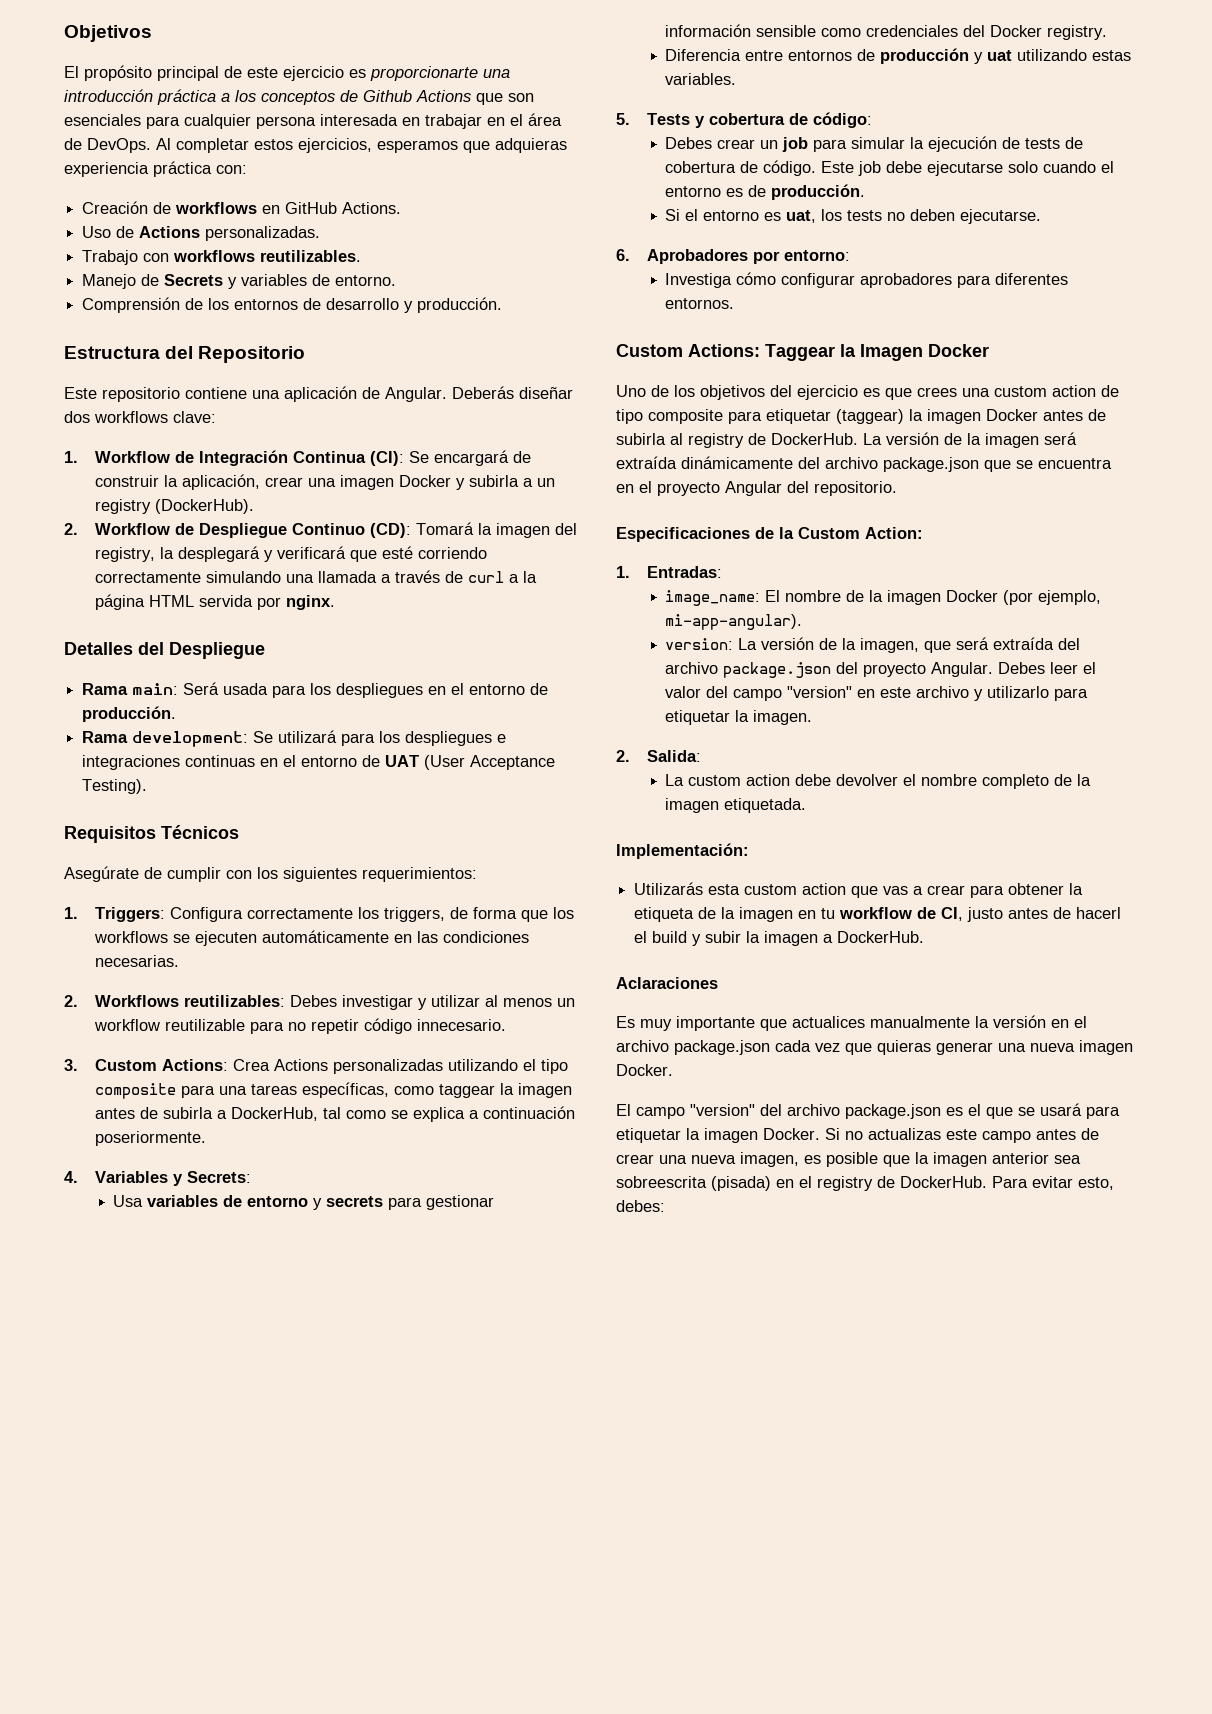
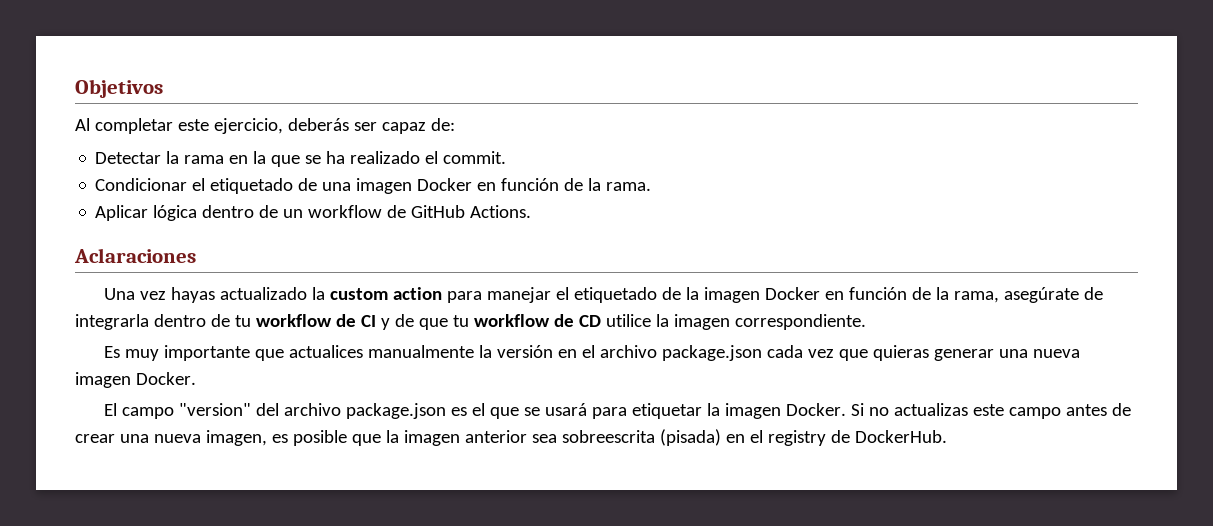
[64,65,510,81] [64,89,534,105] [64,113,562,129] [64,138,567,153] [64,161,247,177] [82,201,402,214] [82,226,321,241] [82,250,362,265] [82,274,397,289] [82,297,503,313] [64,346,306,363] [64,386,573,402] [64,411,216,423] [64,450,532,466] [95,474,556,490] [95,499,255,514] [64,522,578,538] [95,546,488,562] [95,570,538,583] [95,594,336,610] [64,642,265,659] [82,682,549,698] [82,706,177,722] [82,730,507,747] [82,755,556,770] [82,779,148,794] [64,825,239,843] [64,866,477,882] [64,907,575,922] [94,930,530,946] [95,955,180,967] [64,995,576,1010] [94,1018,507,1034] [64,1059,569,1074] [95,1082,573,1099] [95,1106,576,1122] [95,1131,207,1146] [64,1171,252,1186] [113,1195,495,1210] [665,24,1108,40] [665,48,1132,64] [665,73,737,85] [616,112,873,128] [665,136,1084,152] [665,160,1115,176] [665,184,866,200] [665,209,1042,224] [616,249,851,264] [665,272,1069,288] [665,298,735,309] [616,344,989,361] [616,385,1119,400] [616,409,1106,424] [616,432,1077,448] [616,456,1112,472] [616,481,897,496] [616,527,923,542] [616,566,723,578] [665,590,1102,606] [665,614,803,630] [665,637,1081,653] [665,662,1097,678] [665,686,1089,701] [665,710,813,725] [616,750,702,762] [665,774,1092,789] [665,798,807,813] [616,843,749,859] [634,882,1084,898] [634,907,1122,922] [634,931,925,946] [616,977,718,989] El propósito principal de este ejercicio es proporcionarte una introducción práctica a los conceptos de Github Actions que son esenciales para cualquier persona interesada en trabajar en el área de DevOps. Al completar estos ejercicios, esperamos que adquieras experiencia práctica con: // Creación de workflows en GitHub Actions. // Uso de Actions personalizadas. // Trabajo con workflows reutilizables. // Manejo de Secrets y variables de entorno. // Comprensión de los entornos de desarrollo y producción. // Estructura del Repositorio // Este repositorio contiene una aplicación de Angular. Deberás diseñar dos workflows clave: // 1. Workflow de Integración Continua (CI): Se encargará de construir la aplicación, crear una imagen Docker y subirla a un registry (DockerHub). // 2. Workflow de Despliegue Continuo (CD): Tomará la imagen del registry, la desplegará y verificará que esté corriendo correctamente simulando una llamada a través de curl a la página HTML servida por nginx. // Detalles del Despliegue // Rama main: Será usada para los despliegues en el entorno de producción. // Rama development: Se utilizará para los despliegues e integraciones continuas en el entorno de UAT (User Acceptance Testing). // Requisitos Técnicos // Asegúrate de cumplir con los siguientes requerimientos: // 1. Triggers: Configura correctamente los triggers, de forma que los workflows se ejecuten automáticamente en las condiciones necesarias. // 2. Workflows reutilizables: Debes investigar y utilizar al menos un workflow reutilizable para no repetir código innecesario. // 3. Custom Actions: Crea Actions personalizadas utilizando el tipo composite para una tareas específicas, como taggear la imagen antes de subirla a DockerHub, tal como se explica a continuación poseriormente. // 4. Variables y Secrets: // Usa variables de entorno y secrets para gestionar información sensible como credenciales del Docker registry. // Diferencia entre entornos de producción y uat utilizando estas variables. // 5. Tests y cobertura de código: // Debes crear un job para simular la ejecución de tests de cobertura de código. Este job debe ejecutarse solo cuando el entorno es de producción. // Si el entorno es uat, los tests no deben ejecutarse. // 6. Aprobadores por entorno: // Investiga cómo configurar aprobadores para diferentes entornos. // Custom Actions: Taggear la Imagen Docker // Uno de los objetivos del ejercicio es que crees una custom action de tipo composite para etiquetar (taggear) la imagen Docker antes de subirla al registry de DockerHub. La versión de la imagen será extraída dinámicamente del archivo package.json que se encuentra en el proyecto Angular del repositorio. // Especificaciones de la Custom Action: // 1. Entradas: // image_name: El nombre de la imagen Docker (por ejemplo, mi-app-angular). // version: La versión de la imagen, que será extraída del archivo package.json del proyecto Angular. Debes leer el valor del campo "version" en este archivo y utilizarlo para etiquetar la imagen. // 2. Salida: // La custom action debe devolver el nombre completo de la imagen etiquetada. // Implementación: // Utilizarás esta custom action que vas a crear para obtener la etiqueta de la imagen en tu workflow de CI, justo antes de hacerl el build y subir la imagen a DockerHub. // Aclaraciones -> [75,118,455,134] [95,151,507,167] [95,178,652,194] [95,205,532,221] [74,248,196,263] [103,287,1103,303] [75,314,866,330] Al completar este ejercicio, deberás ser capaz de: // Detectar la rama en la que se ha realizado el commit. // Condicionar el etiquetado de una imagen Docker en función de la rama. // Aplicar lógica dentro de un workflow de GitHub Actions. // Aclaraciones // Una vez hayas actualizado la custom action para manejar el etiquetado de la imagen Docker en función de la rama, asegúrate de integrarla dentro de tu workflow de CI y de que tu workflow de CD utilice la imagen correspondiente.
[992,1176,1114,1190] [616,1200,665,1212] Para evitar esto, debes: -> (947, 436) none

